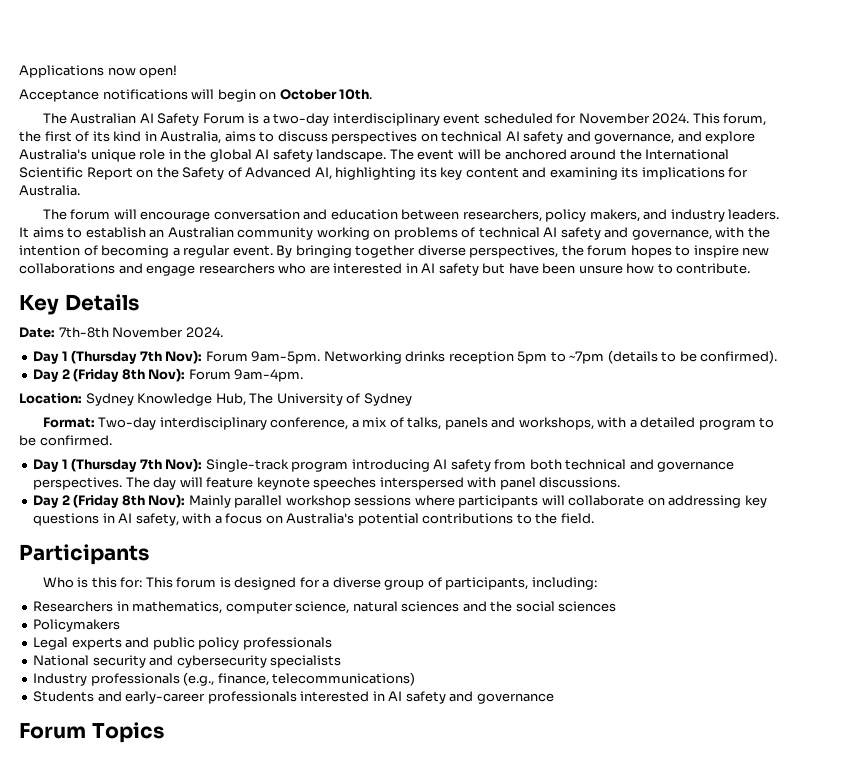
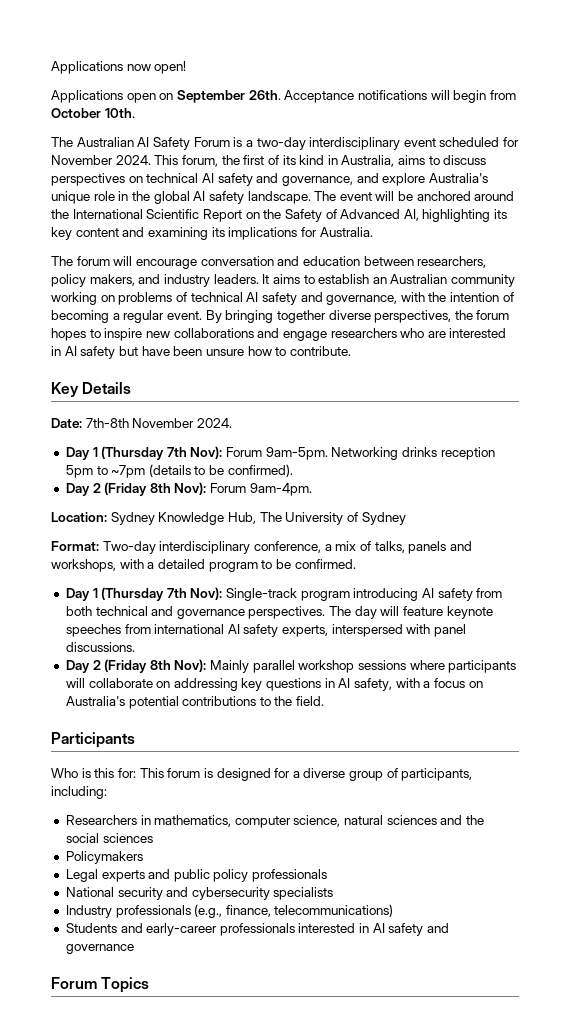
(178, 71) none -> [51,90,281,103] Applications open on September 26th.
[259,91,277,100] on -> [489,90,516,100] from
(377, 483) none -> [124,624,329,637] from international AI safety experts,

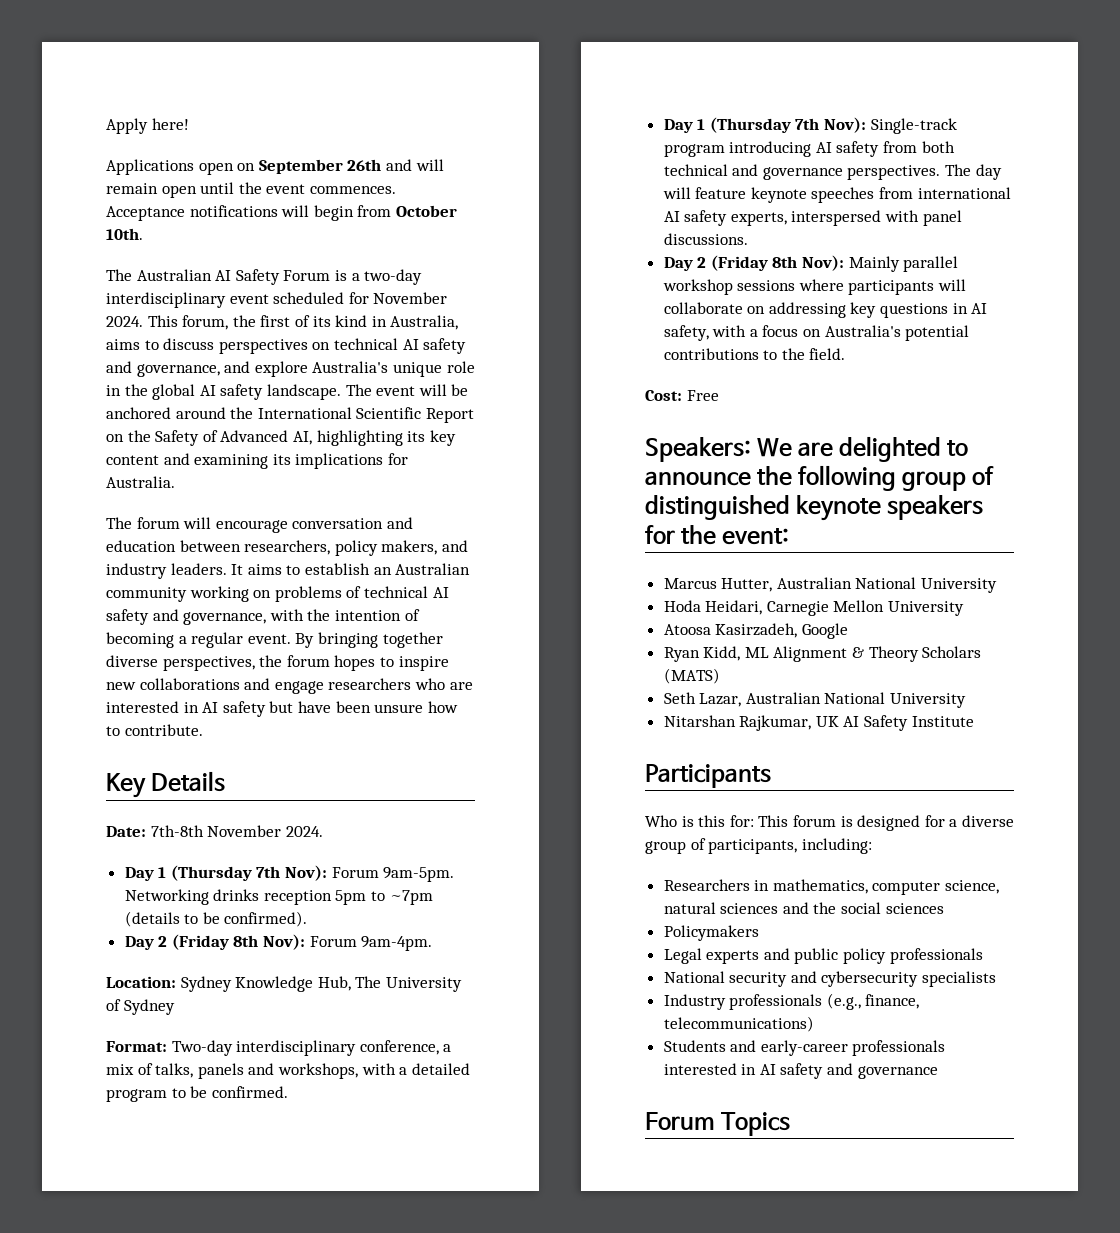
[51,61,187,74] Applications now open! -> [106,118,189,134] Apply here!
[248,90,281,100] 26th. -> [347,159,444,171] [106,182,396,198] 26th and will remain open until the event commences.
(325, 701) none -> [645,390,719,401] [645,436,969,462] [645,465,995,491] [645,495,984,521] [645,525,790,545] [663,577,998,593] [663,600,965,616] [663,623,848,639] [663,646,982,662] [663,668,720,684] [663,692,967,708] [663,715,974,731] // Cost: Free // Speakers: We are delighted to announce the following group of distinguished keynote speakers for the event: // Marcus Hutter, Australian National University // Hoda Heidari, Carnegie Mellon University // Atoosa Kasirzadeh, Google // Ryan Kidd, ML Alignment & Theory Scholars (MATS) // Seth Lazar, Australian National University // Nitarshan Rajkumar, UK AI Safety Institute

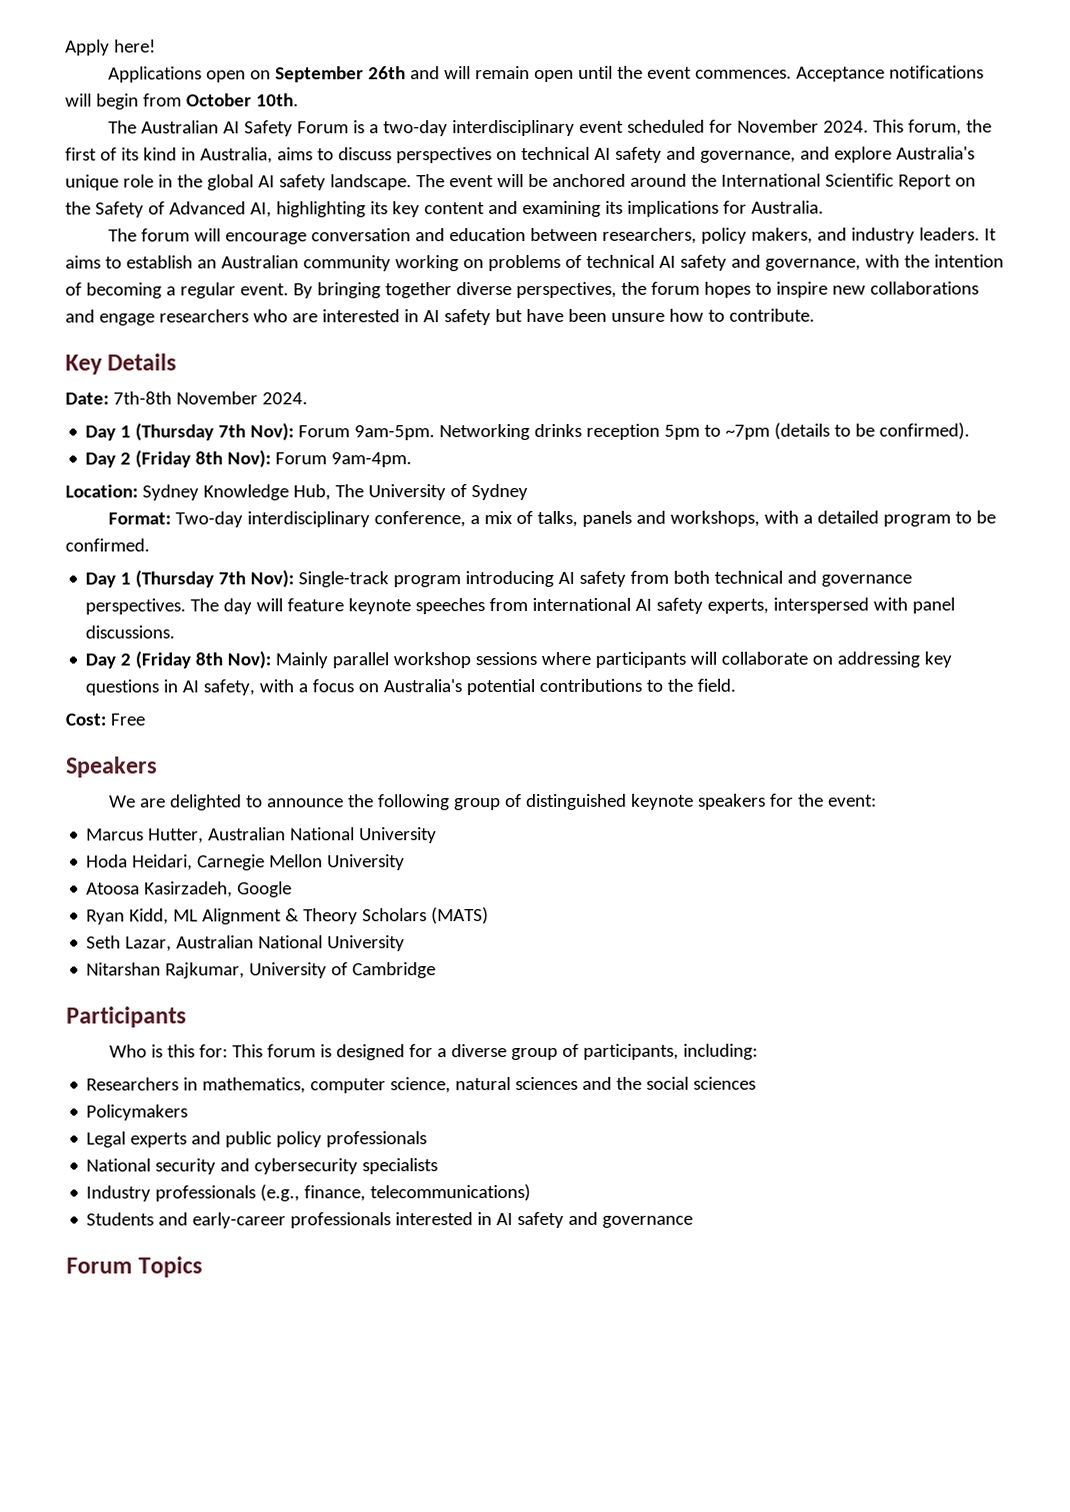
[645,437,751,462] Speakers: -> [66,756,158,778] Speakers //
[815,715,974,731] UK AI Safety Institute -> [249,962,437,979] University of Cambridge

